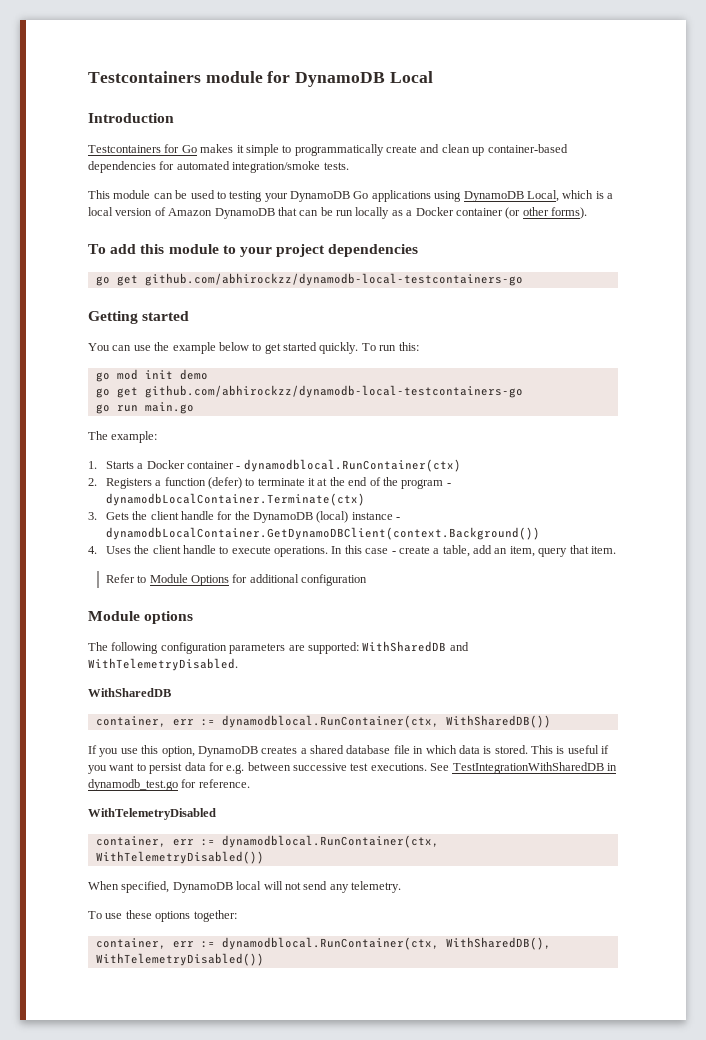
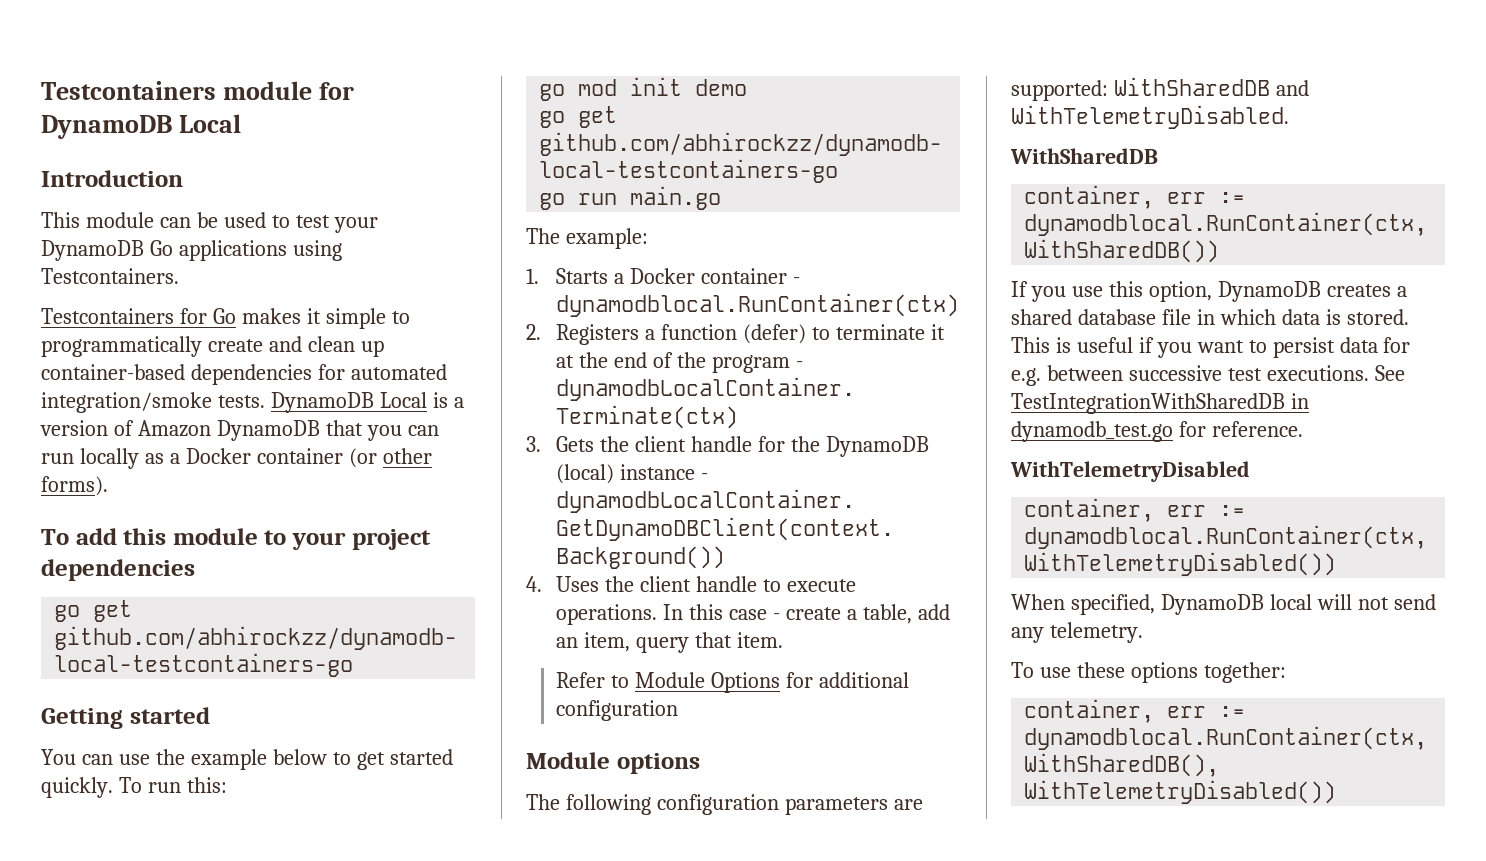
(174, 118) none -> [41,212,378,233] [41,240,342,261] [41,268,179,284] // This module can be used to test your DynamoDB Go applications using Testcontainers.
[88,190,594,202] // This module can be used to testing your DynamoDB Go applications using DynamoDB Local, which -> [270,392,427,413] DynamoDB Local
[88,207,113,216] local -> (464, 402) none
[299,207,333,216] can be -> [366,425,439,441] you can

